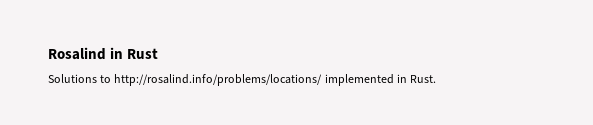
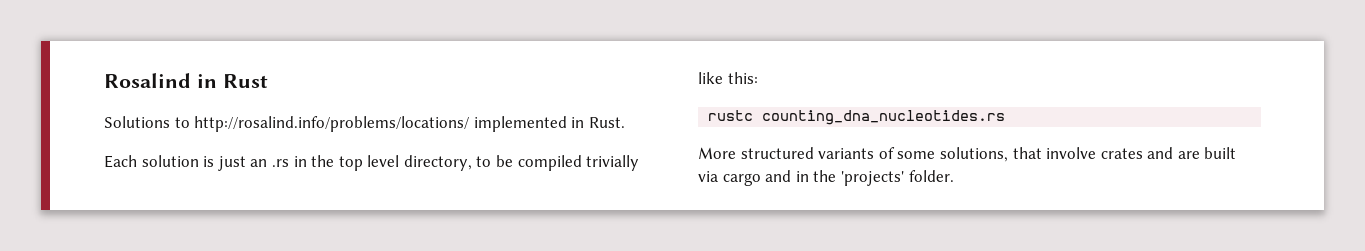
(437, 79) none -> [104,155,640,171] [698,72,758,84] [708,110,1006,125] [698,147,1237,162] [698,170,954,186] // Each solution is just an .rs in the top level directory, to be compiled trivially like this: // rustc counting_dna_nucleotides.rs // More structured variants of some solutions, that involve crates and are built via cargo and in the 'projects' folder.

